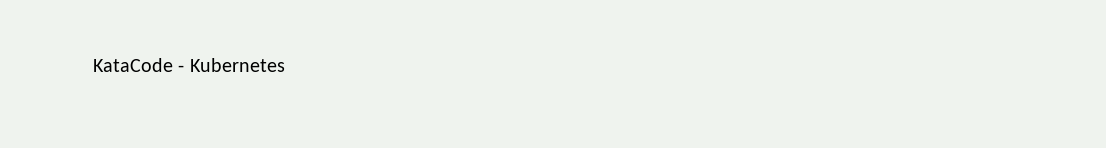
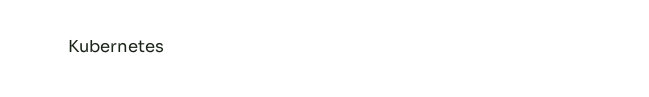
[93,58,185,72] KataCode - -> (68, 46) none

